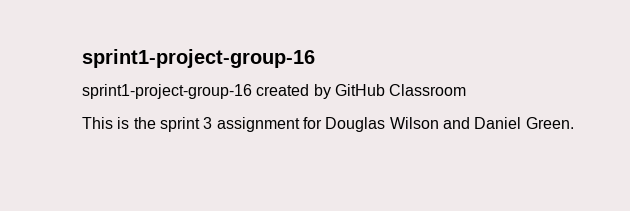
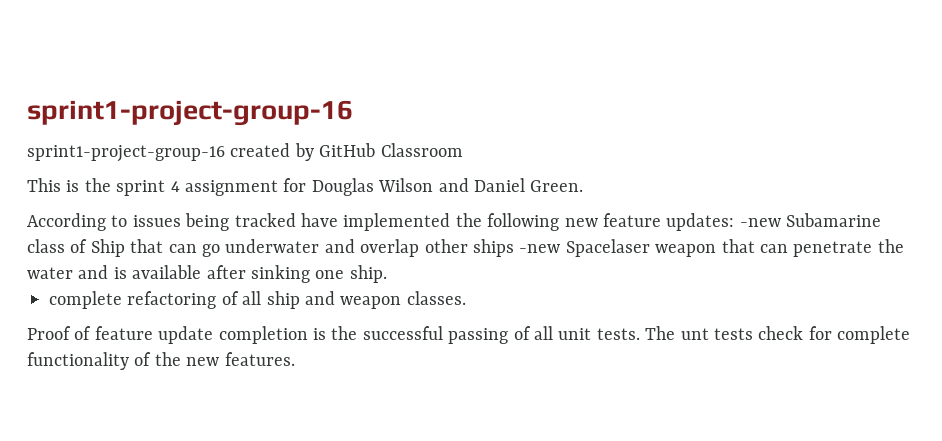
[203,117,213,129] 3 -> [170,181,180,192] 4
(574, 123) none -> [27,213,882,231] [27,239,904,257] [27,265,387,283] [49,291,466,309] [27,326,911,344] [27,352,295,370] // According to issues being tracked have implemented the following new feature updates: -new Subamarine class of Ship that can go underwater and overlap other ships -new Spacelaser weapon that can penetrate the water and is available after sinking one ship. // complete refactoring of all ship and weapon classes. // Proof of feature update completion is the successful passing of all unit tests. The unt tests check for complete functionality of the new features.

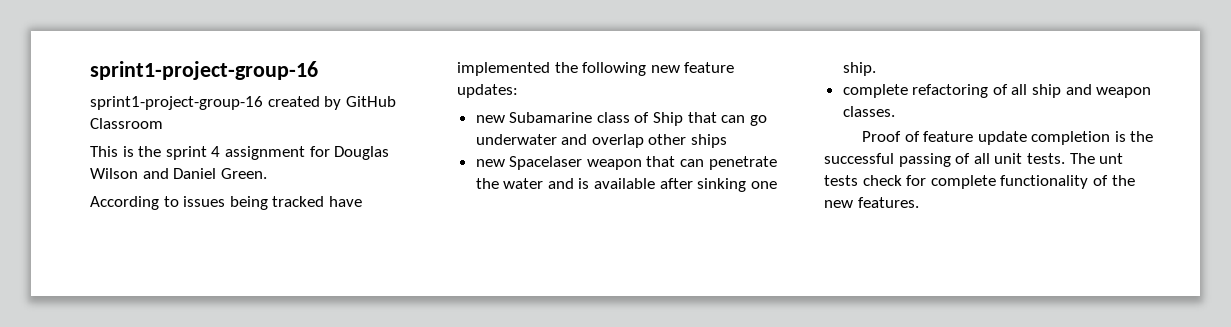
[739,218,781,227] -new -> [475,115,505,123] // new
[519,244,561,253] -new -> [475,159,505,167] // new

